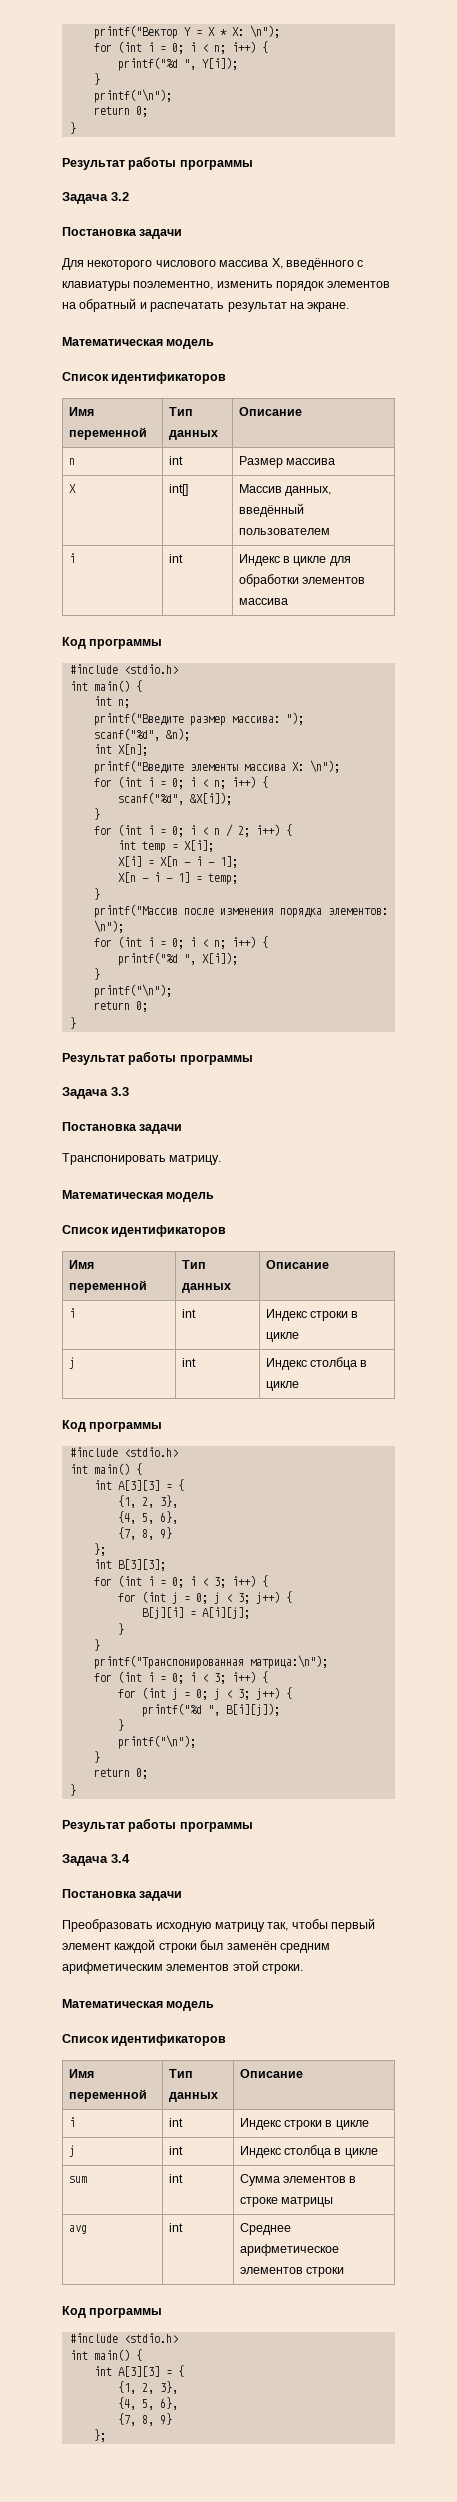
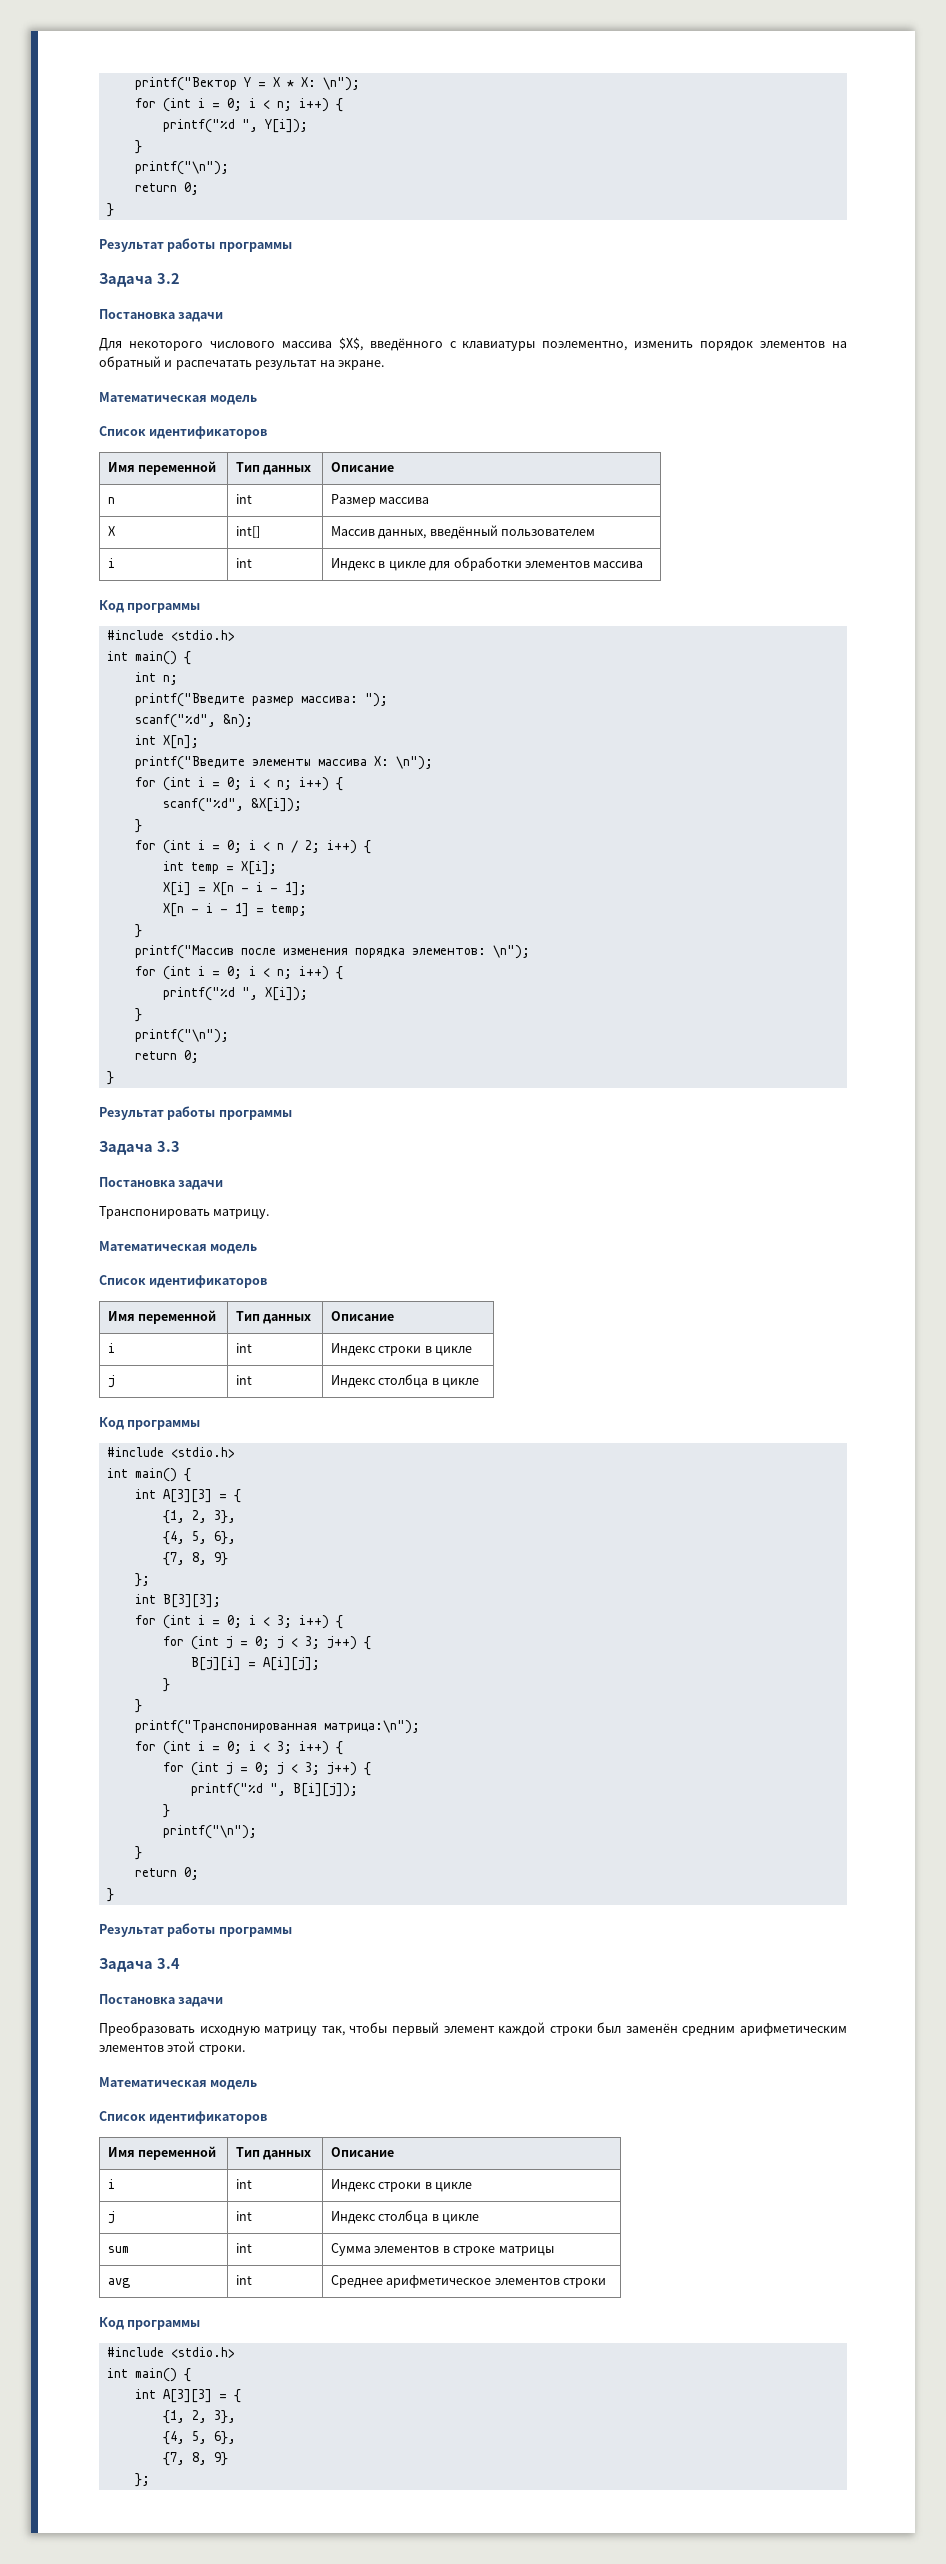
[271,258,283,269] X, -> [338,337,363,351] $X$,

